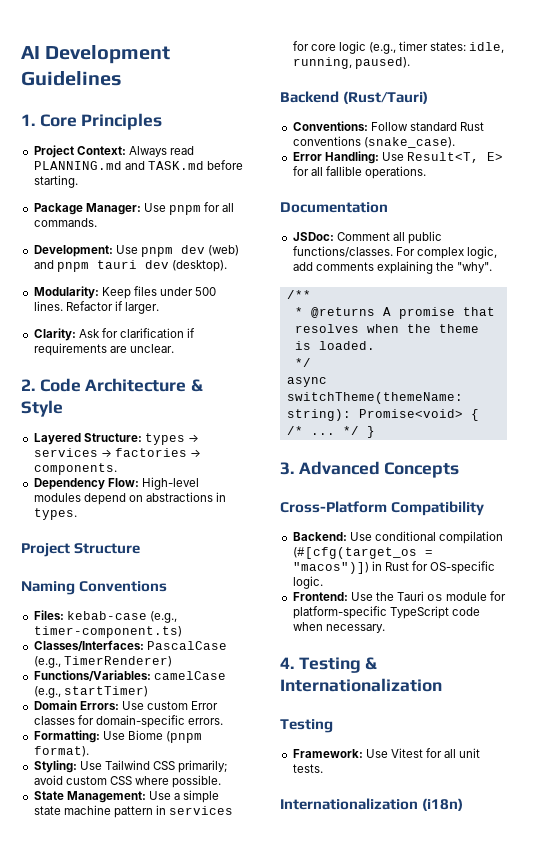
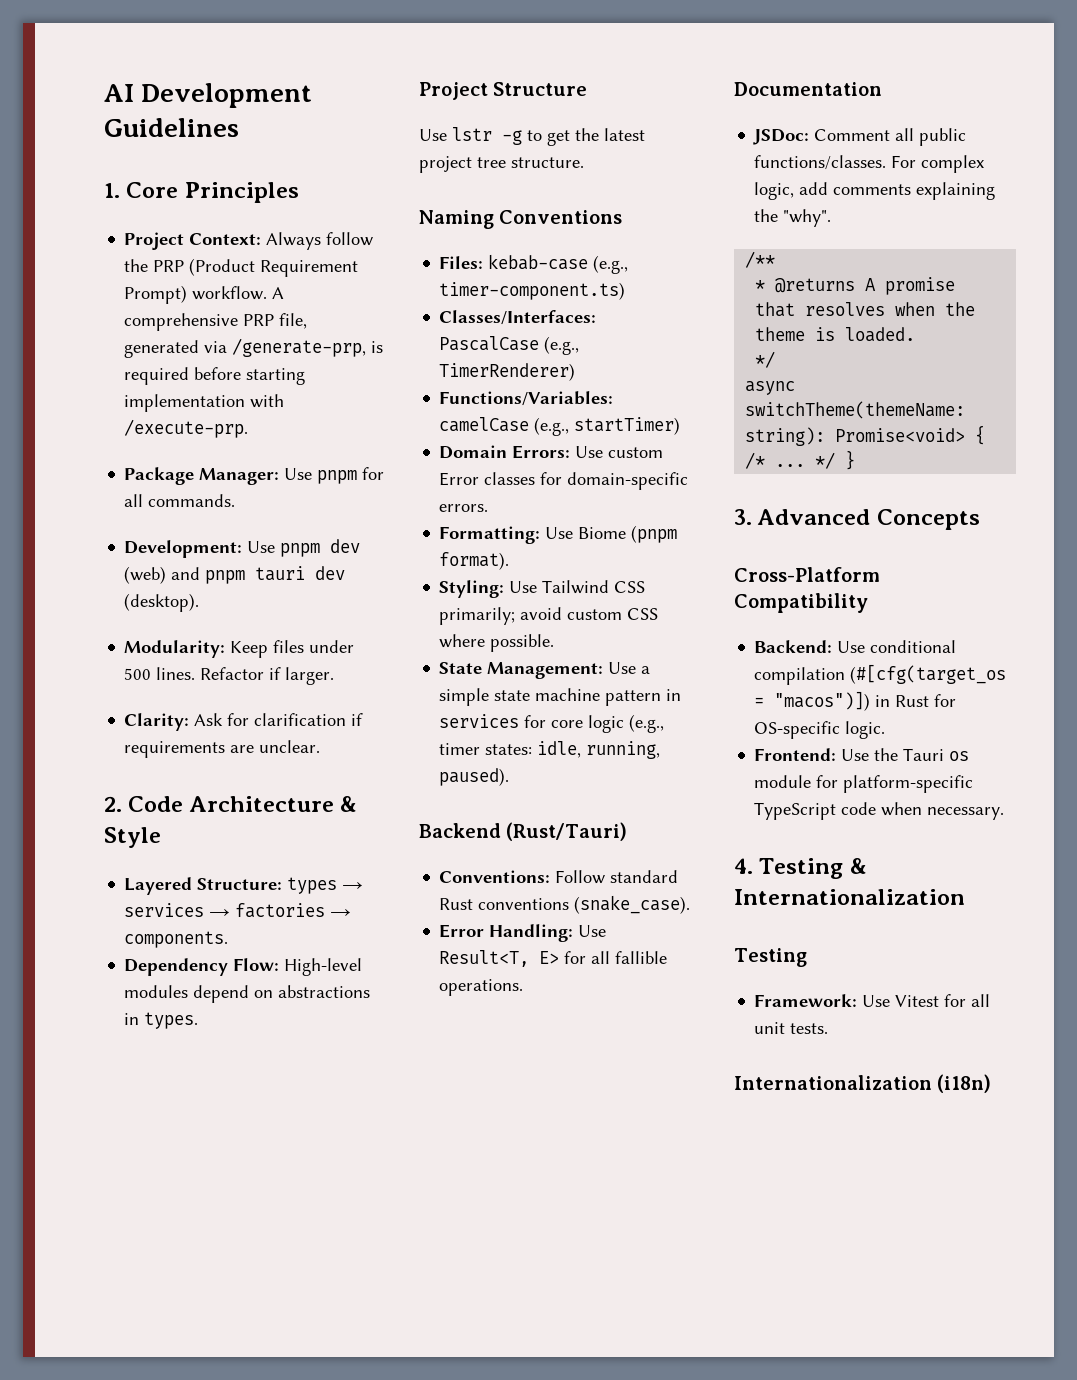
[169,146,194,155] [33,160,243,170] [33,175,78,188] read PLANNING.md and TASK.md before starting. -> [326,232,374,246] [124,258,359,277] [124,285,285,304] [124,313,308,331] [124,338,384,358] [124,367,306,385] [124,394,285,412] [124,419,249,438] follow the PRP (Product Requirement Prompt) workflow. A comprehensive PRP file, generated via /generate-prp, is required before starting implementation with /execute-prp.
(141, 548) none -> [419,127,645,146] [419,156,584,173] // Use lstr -g to get the latest project tree structure.

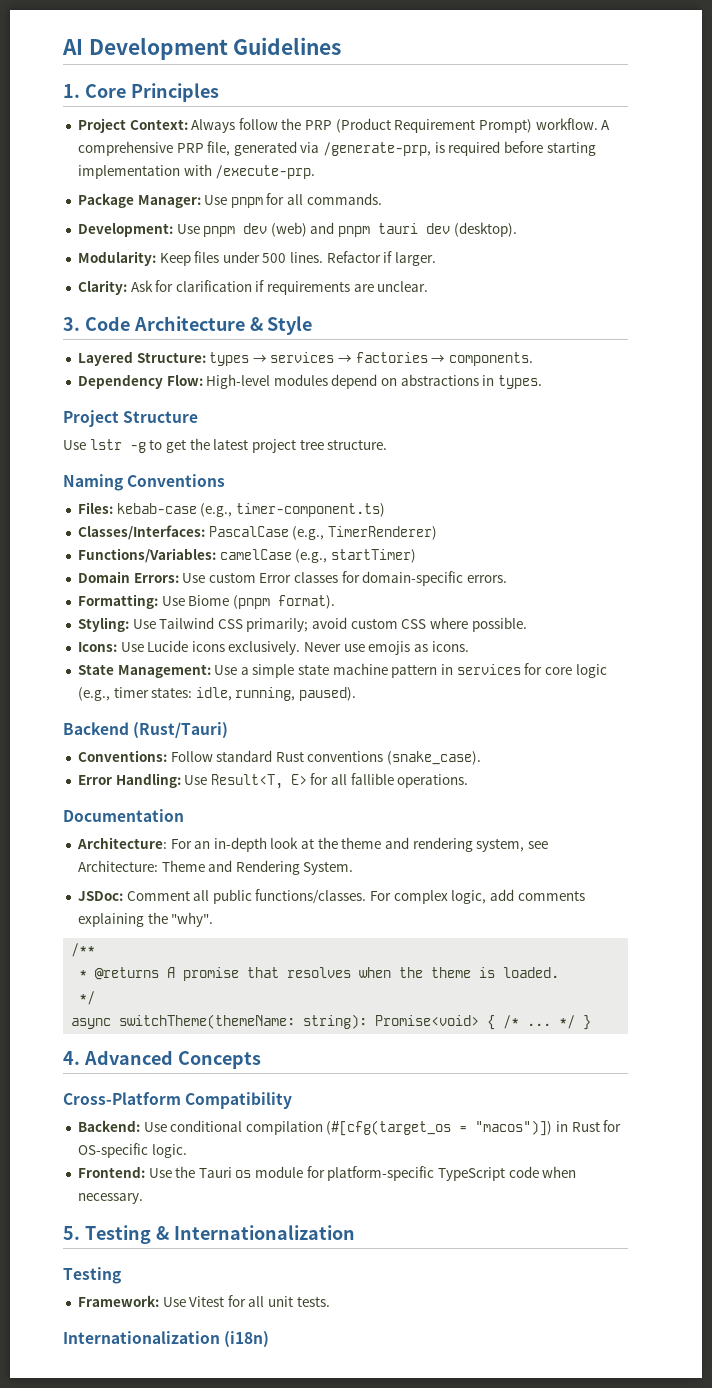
[104,796,122,812] 2. -> [63,317,80,331] 3.
(555, 643) none -> [77,640,469,655] // Icons: Use Lucide icons exclusively. Never use emojis as icons.
(882, 89) none -> [76,837,548,852] [77,860,354,875] // Architecture: For an in-depth look at the theme and rendering system, see Architecture: Theme and Rendering System.
[734,509,752,525] 3. -> [63,1051,80,1065] 4.
[734,858,753,874] 4. -> [63,1226,80,1240] 5.

